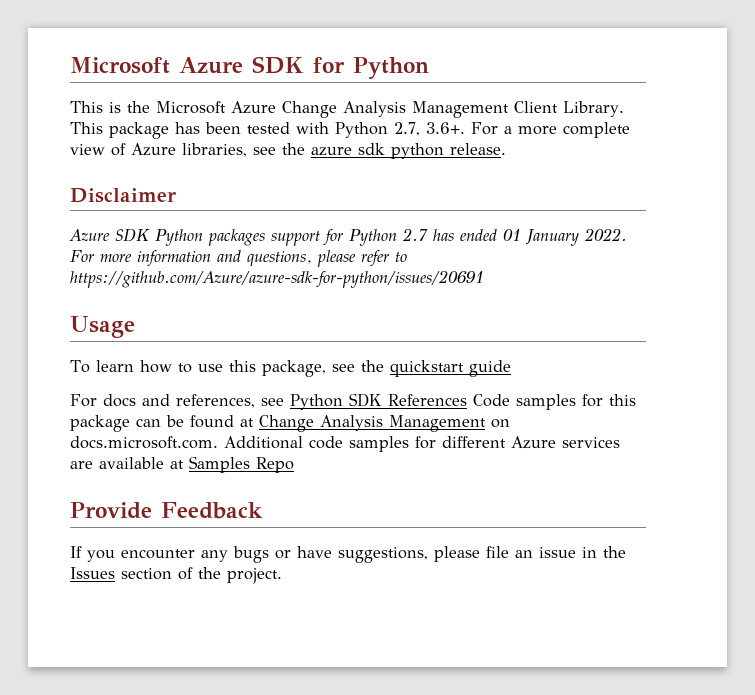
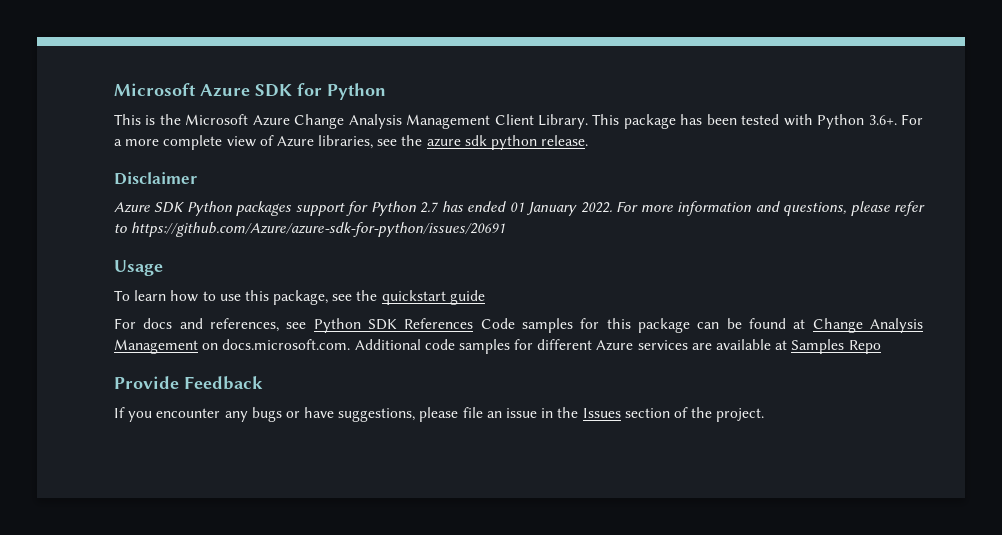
[394,122,420,136] 2.7, -> (865, 121) none

